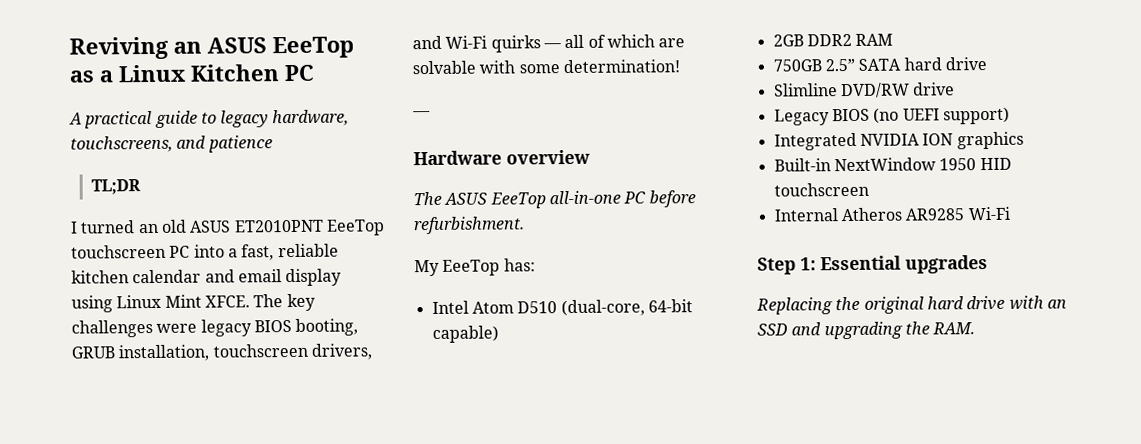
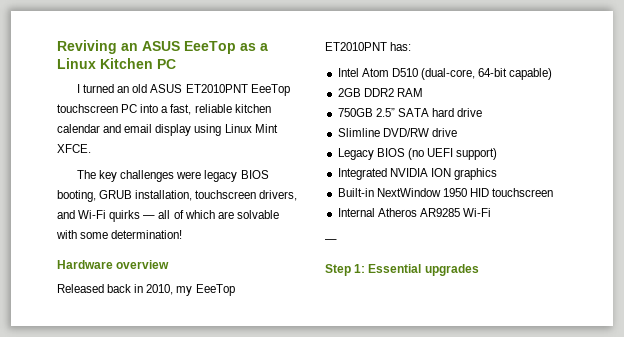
[69,109,349,129] [70,135,273,153] [90,179,141,195] // A practical guide to legacy hardware, touchscreens, and patience // TL;DR -> (176, 64) none
(250, 301) none -> (91, 148) //
[412,111,431,117] // — -> (183, 234) none
[413,190,696,209] [413,216,525,235] [414,259,501,277] The ASUS EeeTop all-in-one PC before refurbishment. // My EeeTop -> [57,284,235,296] [325,42,387,51] Released back in 2010, my EeeTop ET2010PNT
(1010, 213) none -> [325,239,337,243] // —
[756,295,1067,315] [757,321,976,340] // Replacing the original hard drive with an SSD and upgrading the RAM. -> (479, 270) none

